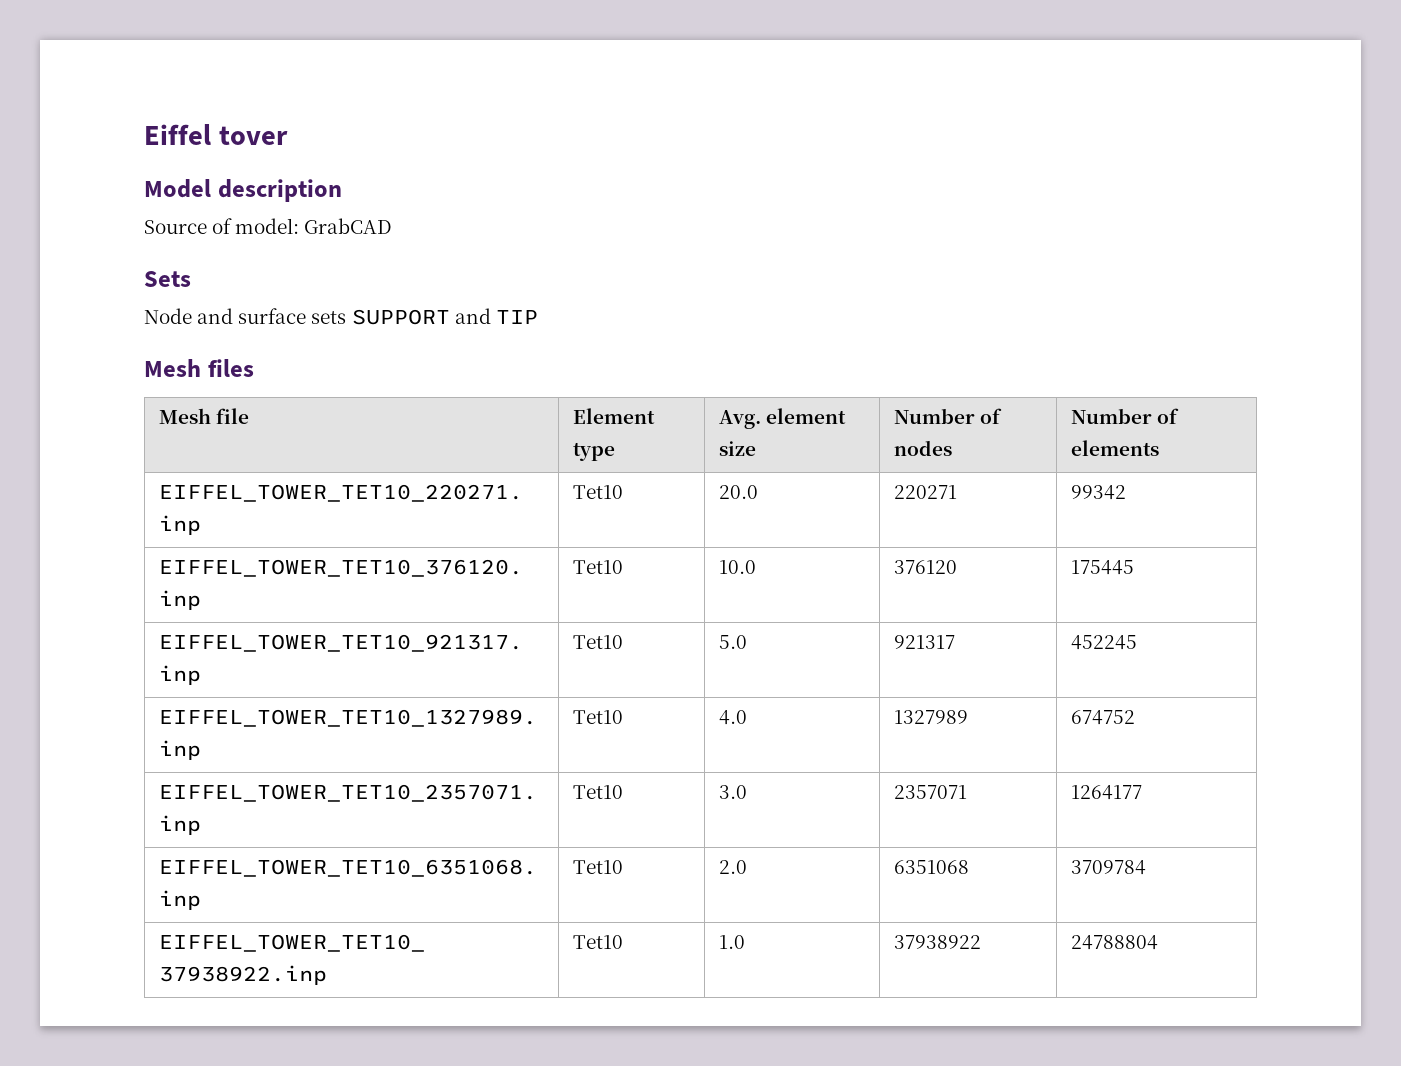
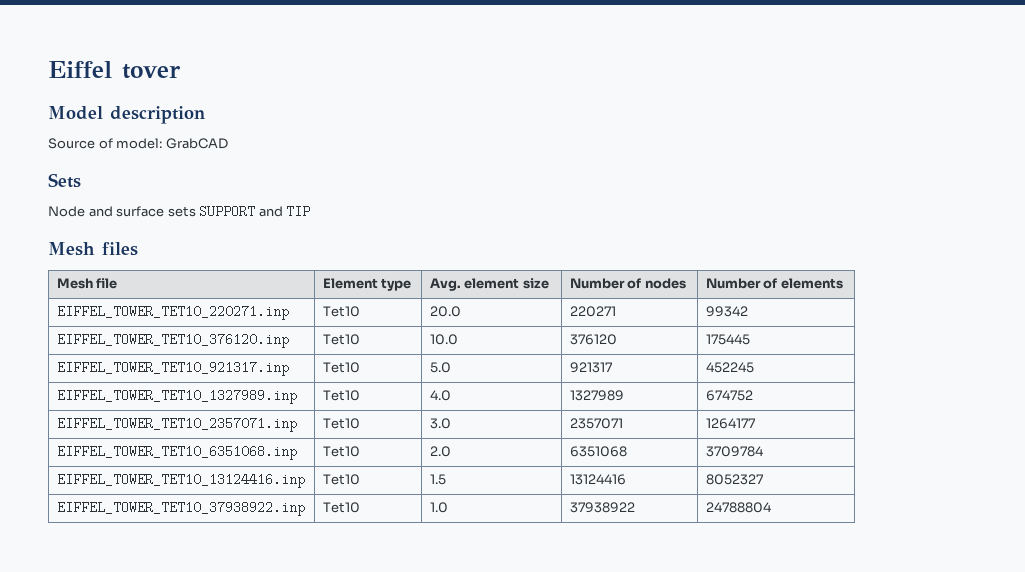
(1146, 867) none -> [56,473,305,488] [322,474,360,485] [429,474,446,485] [569,474,626,485] [705,474,763,485] // EIFFEL_TOWER_TET10_13124416.inp | Tet10 | 1.5 | 13124416 | 8052327

